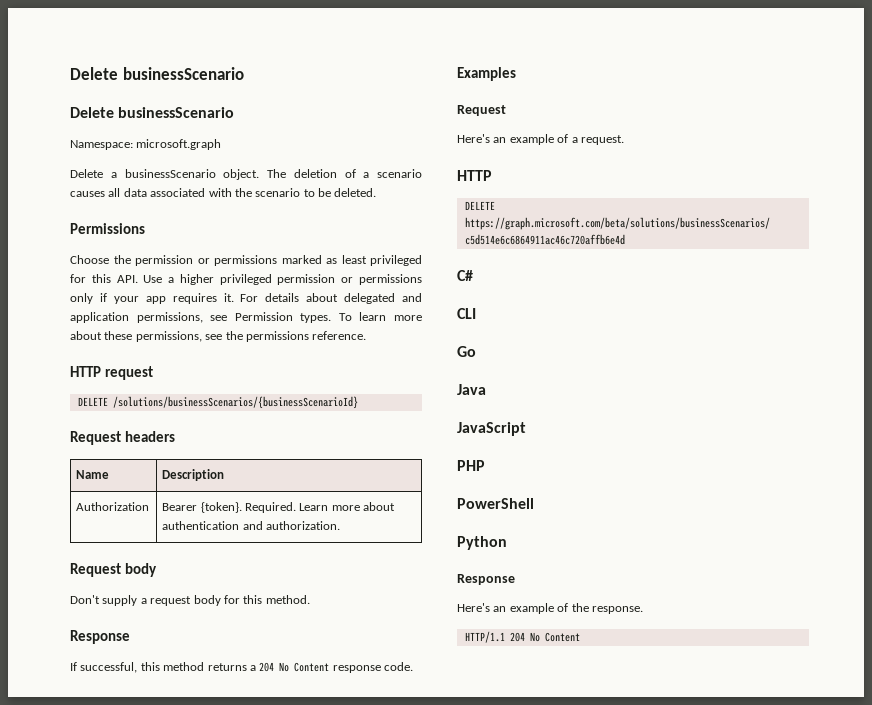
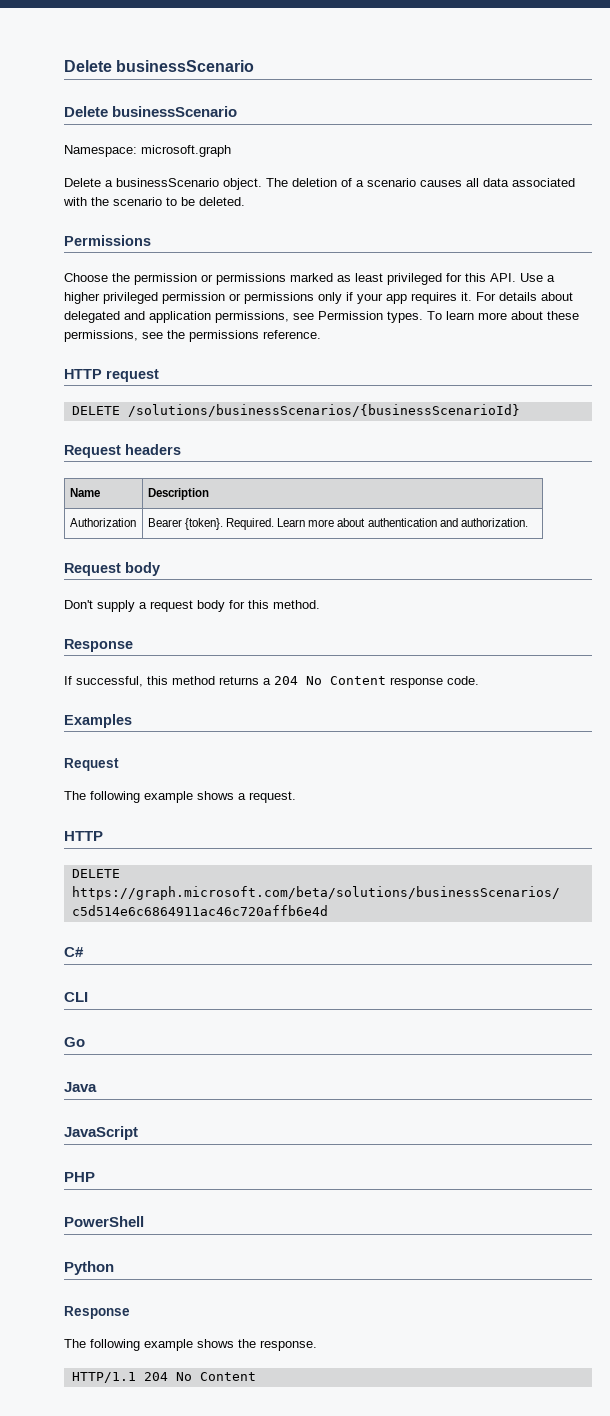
[457,134,569,145] Here's an example of -> [64,791,234,803] The following example shows
[457,603,569,614] Here's an example of -> [64,1339,234,1351] The following example shows

